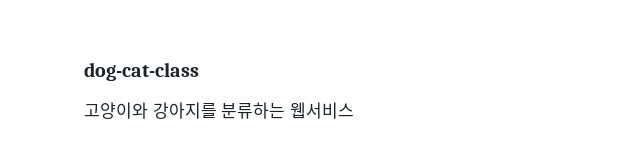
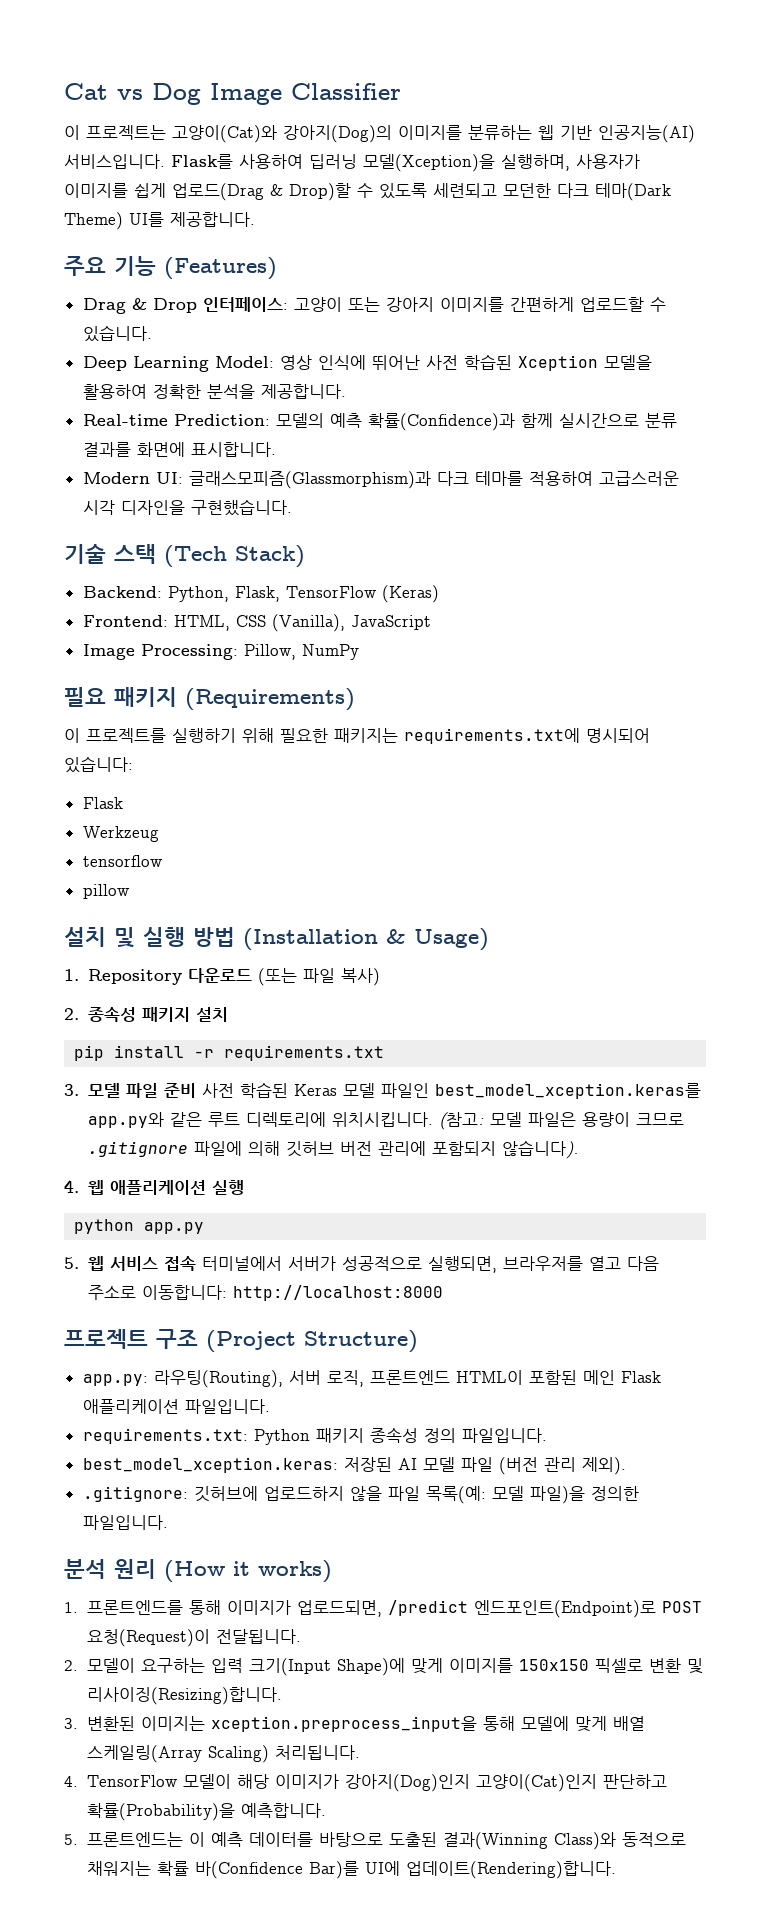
[84,62,199,81] [84,102,354,119] dog-cat-class // 고양이와 강아지를 분류하는 웹서비스 -> [64,83,401,105] [64,125,695,143] [64,154,640,172] [64,183,671,201] [64,212,255,230] [64,256,277,280] [82,297,666,314] [82,325,152,342] [82,354,652,372] [82,384,346,400] [82,413,677,431] [82,442,276,457] [82,471,679,489] [82,499,292,516] [64,544,305,568] [82,585,439,603] [82,614,431,632] [82,644,359,660] [64,687,355,711] [64,728,650,744] [64,756,133,773] [82,797,123,809] [82,826,159,842] [82,855,163,867] [82,884,130,899] [64,927,489,951] [64,968,380,986] [64,1007,228,1022] [74,1045,385,1061] [64,1082,701,1099] [87,1112,684,1130] [87,1140,579,1159] [64,1180,244,1195] [74,1219,205,1234] [64,1256,659,1273] [87,1285,443,1301] [64,1329,418,1353] [82,1370,661,1388] [82,1399,270,1414] [82,1427,547,1445] [82,1457,626,1475] [82,1486,639,1504] [82,1515,168,1530] [64,1559,332,1583] [64,1600,702,1618] [86,1629,301,1647] [64,1658,703,1676] [86,1687,282,1705] [64,1716,645,1732] [86,1745,360,1763] [64,1774,667,1792] [86,1803,326,1821] [64,1832,686,1850] [86,1861,616,1879] Cat vs Dog Image Classifier // 이 프로젝트는 고양이(Cat)와 강아지(Dog)의 이미지를 분류하는 웹 기반 인공지능(AI) 서비스입니다. Flask를 사용하여 딥러닝 모델(Xception)을 실행하며, 사용자가 이미지를 쉽게 업로드(Drag & Drop)할 수 있도록 세련되고 모던한 다크 테마(Dark Theme) UI를 제공합니다. // 주요 기능 (Features) // Drag & Drop 인터페이스: 고양이 또는 강아지 이미지를 간편하게 업로드할 수 있습니다. // Deep Learning Model: 영상 인식에 뛰어난 사전 학습된 Xception 모델을 활용하여 정확한 분석을 제공합니다. // Real-time Prediction: 모델의 예측 확률(Confidence)과 함께 실시간으로 분류 결과를 화면에 표시합니다. // Modern UI: 글래스모피즘(Glassmorphism)과 다크 테마를 적용하여 고급스러운 시각 디자인을 구현했습니다. // 기술 스택 (Tech Stack) // Backend: Python, Flask, TensorFlow (Keras) // Frontend: HTML, CSS (Vanilla), JavaScript // Image Processing: Pillow, NumPy // 필요 패키지 (Requirements) // 이 프로젝트를 실행하기 위해 필요한 패키지는 requirements.txt에 명시되어 있습니다: // Flask // Werkzeug // tensorflow // pillow // 설치 및 실행 방법 (Installation & Usage) // 1. Repository 다운로드 (또는 파일 복사) // 2. 종속성 패키지 설치 // pip install -r requirements.txt // 3. 모델 파일 준비 사전 학습된 Keras 모델 파일인 best_model_xception.keras를 app.py와 같은 루트 디렉토리에 위치시킵니다. (참고: 모델 파일은 용량이 크므로 .gitignore 파일에 의해 깃허브 버전 관리에 포함되지 않습니다). // 4. 웹 애플리케이션 실행 // python app.py // 5. 웹 서비스 접속 터미널에서 서버가 성공적으로 실행되면, 브라우저를 열고 다음 주소로 이동합니다: http://localhost:8000 // 프로젝트 구조 (Project Structure) // app.py: 라우팅(Routing), 서버 로직, 프론트엔드 HTML이 포함된 메인 Flask 애플리케이션 파일입니다. // requirements.txt: Python 패키지 종속성 정의 파일입니다. // best_model_xception.keras: 저장된 AI 모델 파일 (버전 관리 제외). // .gitignore: 깃허브에 업로드하지 않을 파일 목록(예: 모델 파일)을 정의한 파일입니다. // 분석 원리 (How it works) // 1. 프론트엔드를 통해 이미지가 업로드되면, /predict 엔드포인트(Endpoint)로 POST 요청(Request)이 전달됩니다. // 2. 모델이 요구하는 입력 크기(Input Shape)에 맞게 이미지를 150x150 픽셀로 변환 및 리사이징(Resizing)합니다. // 3. 변환된 이미지는 xception.preprocess_input을 통해 모델에 맞게 배열 스케일링(Array Scaling) 처리됩니다. // 4. TensorFlow 모델이 해당 이미지가 강아지(Dog)인지 고양이(Cat)인지 판단하고 확률(Probability)을 예측합니다. // 5. 프론트엔드는 이 예측 데이터를 바탕으로 도출된 결과(Winning Class)와 동적으로 채워지는 확률 바(Confidence Bar)를 UI에 업데이트(Rendering)합니다.

